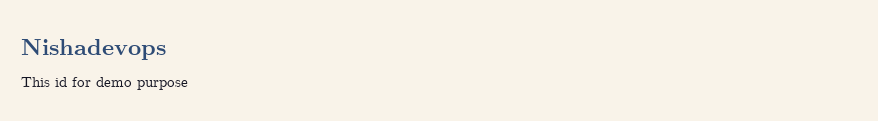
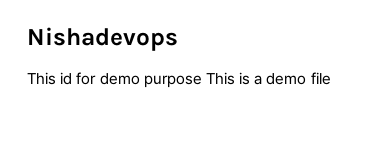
(188, 85) none -> [205,72,331,85] This is a demo file

